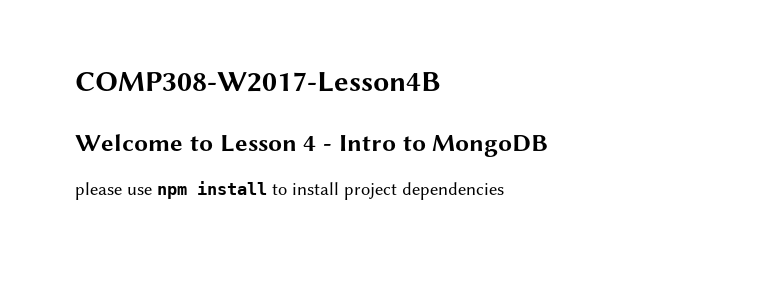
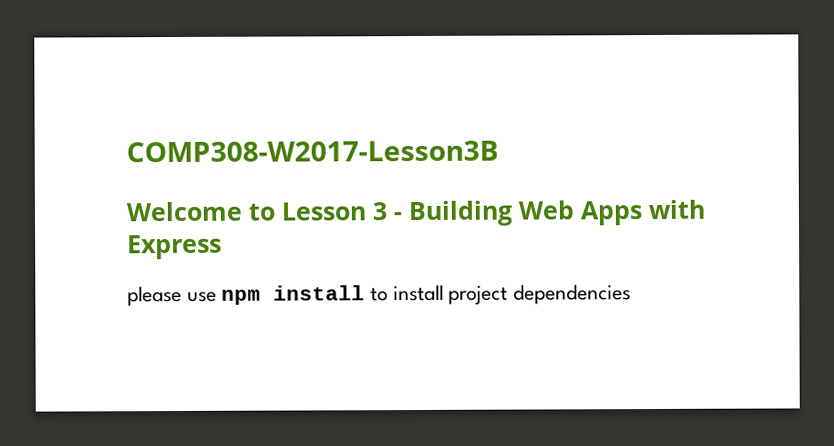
[75,72,441,92] COMP308-W2017-Lesson4B -> [126,140,499,163] COMP308-W2017-Lesson3B
[303,135,549,157] 4 - Intro to MongoDB -> [372,199,705,227] [127,234,222,260] 3 - Building Web Apps with Express

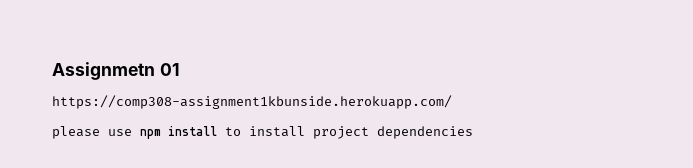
[126,140,499,163] [126,199,705,227] [127,234,222,260] COMP308-W2017-Lesson3B // Welcome to Lesson 3 - Building Web Apps with Express -> [52,62,180,80] [52,95,452,109] Assignmetn 01 // https://comp308-assignment1kbunside.herokuapp.com/

